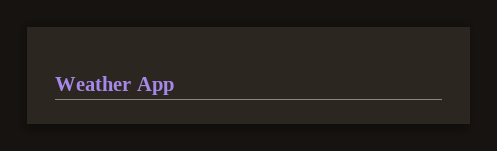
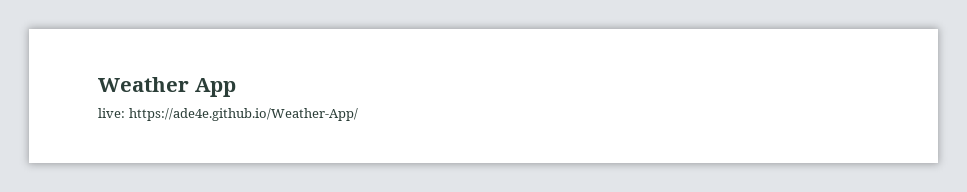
(174, 86) none -> [98,108,358,121] // live: https://ade4e.github.io/Weather-App/

